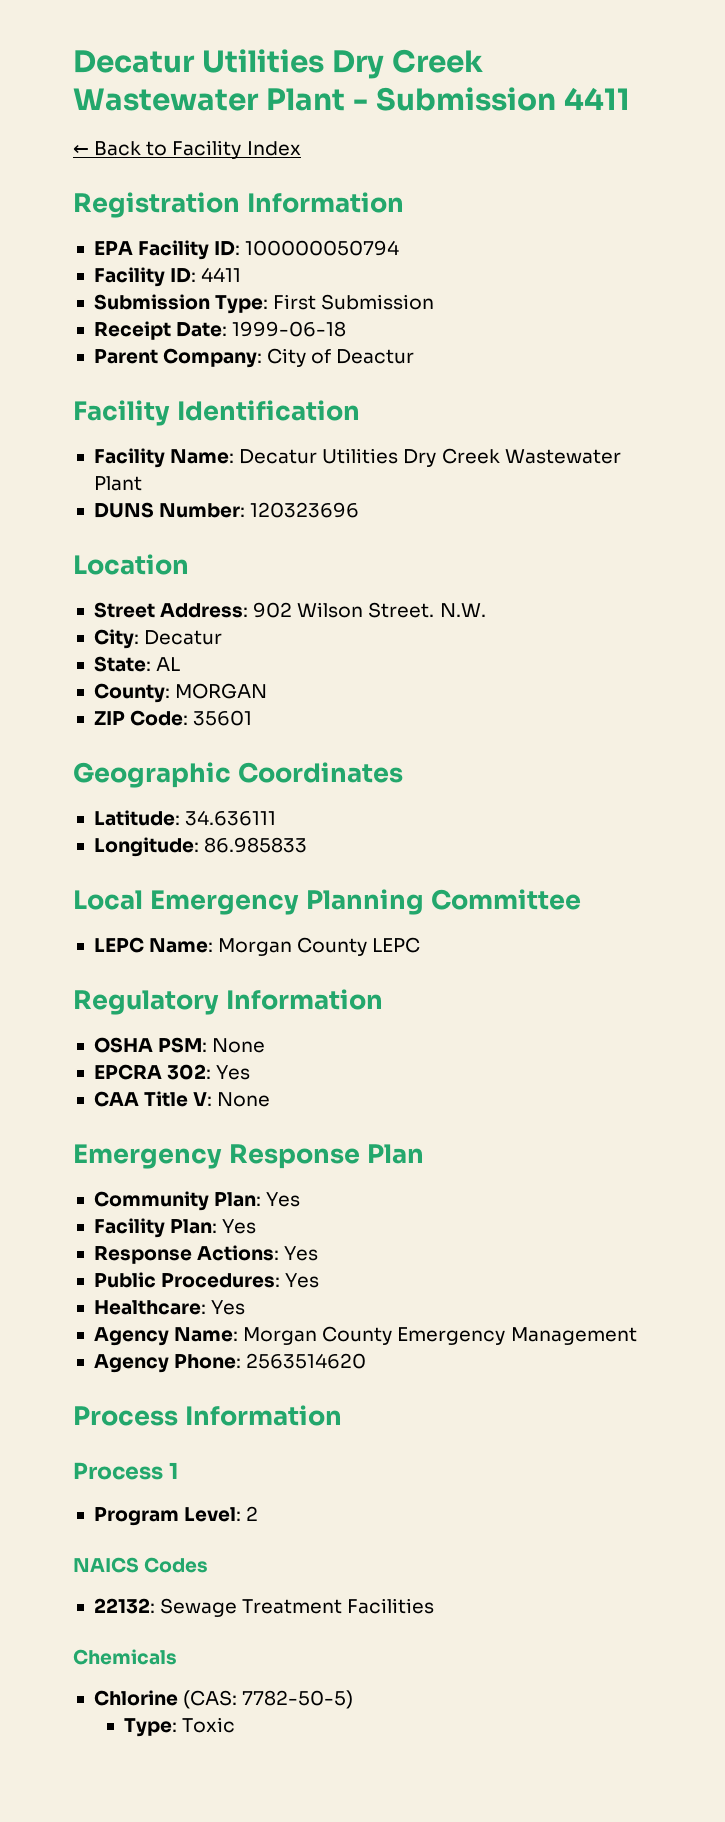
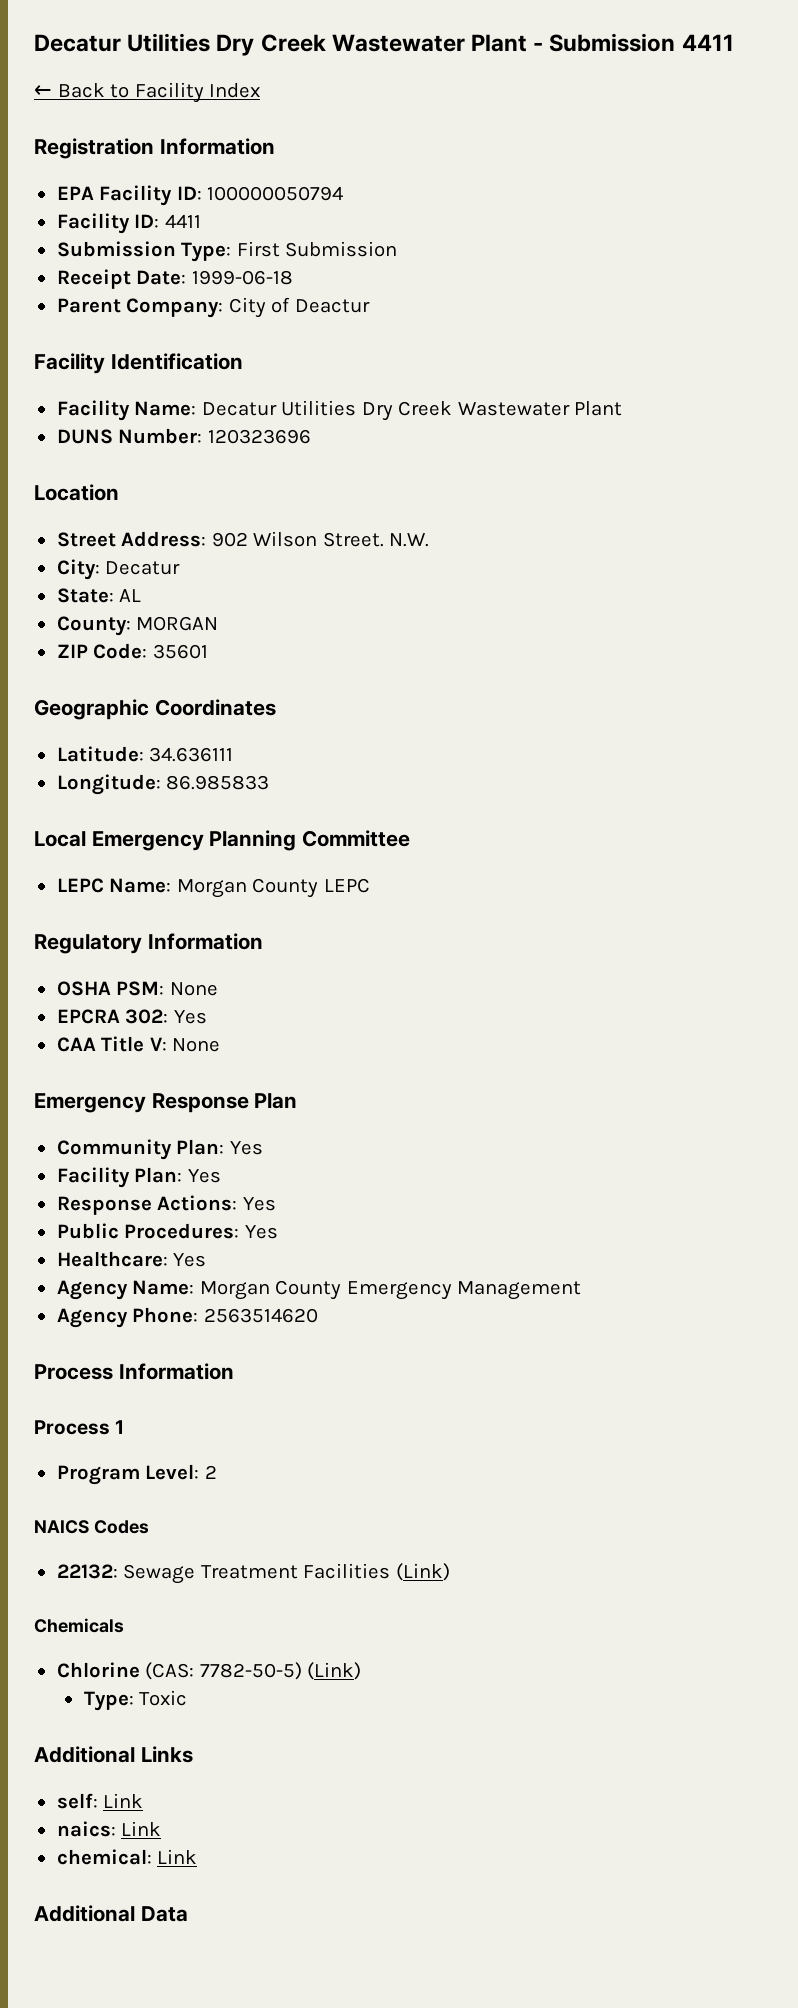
(435, 1606) none -> [395,1563,450,1581] (Link)
(354, 1699) none -> [307,1662,362,1680] (Link)
(236, 1725) none -> [34,1746,193,1763] [56,1793,144,1809] [56,1821,162,1837] [56,1849,198,1865] [34,1905,188,1922] // Additional Links // self: Link // naics: Link // chemical: Link // Additional Data

